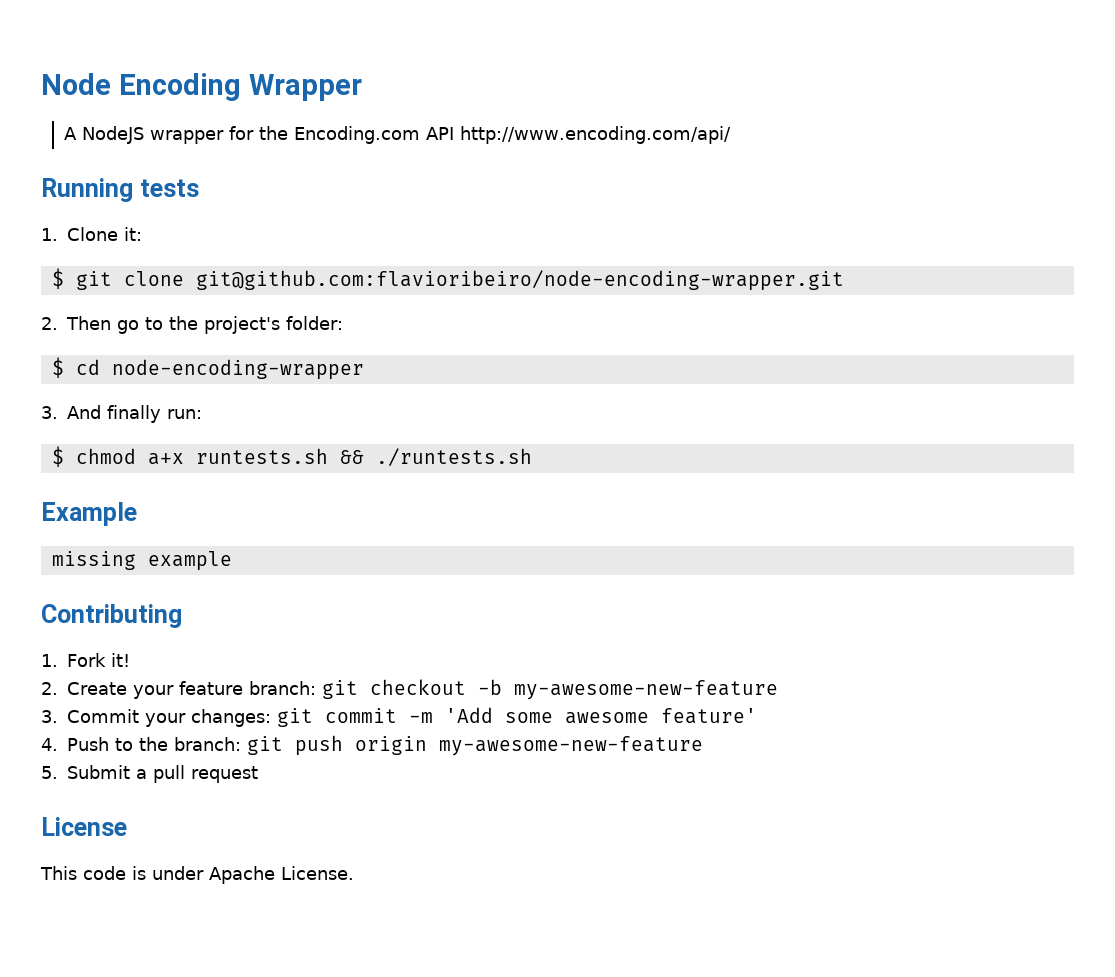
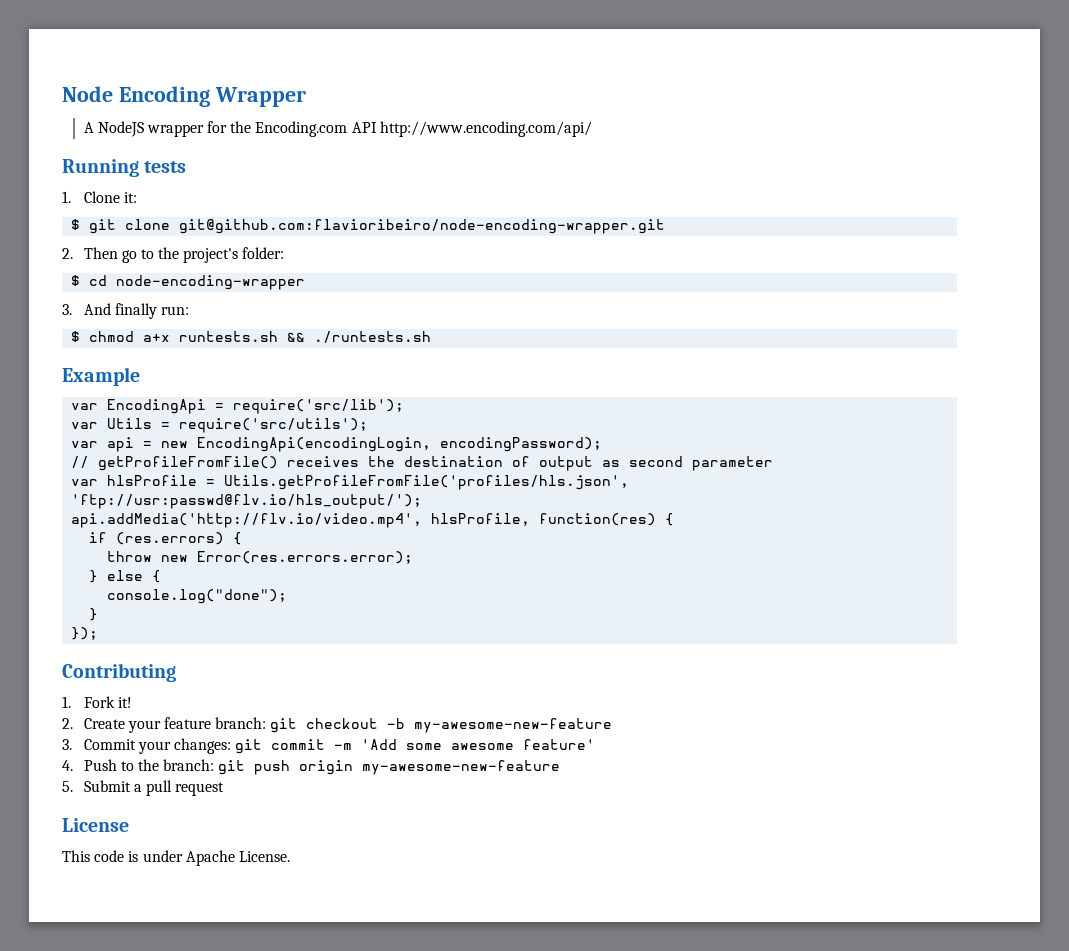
[51,551,232,571] missing example -> [71,399,405,414] [71,418,369,433] [71,437,603,452] [71,456,774,471] [71,475,630,490] [71,494,423,509] [71,513,675,528] [89,532,243,545] [107,551,414,564] [89,570,162,583] [107,589,288,604] [89,608,99,621] [71,627,99,640] var EncodingApi = require('src/lib'); // var Utils = require('src/utils'); // var api = new EncodingApi(encodingLogin, encodingPassword); // // getProfileFromFile() receives the destination of output as second parameter // var hlsProfile = Utils.getProfileFromFile('profiles/hls.json', 'ftp://usr:passwd@flv.io/hls_output/'); // api.addMedia('http://flv.io/video.mp4', hlsProfile, function(res) { // if (res.errors) { // throw new Error(res.errors.error); // } else { // console.log("done"); // } // });

